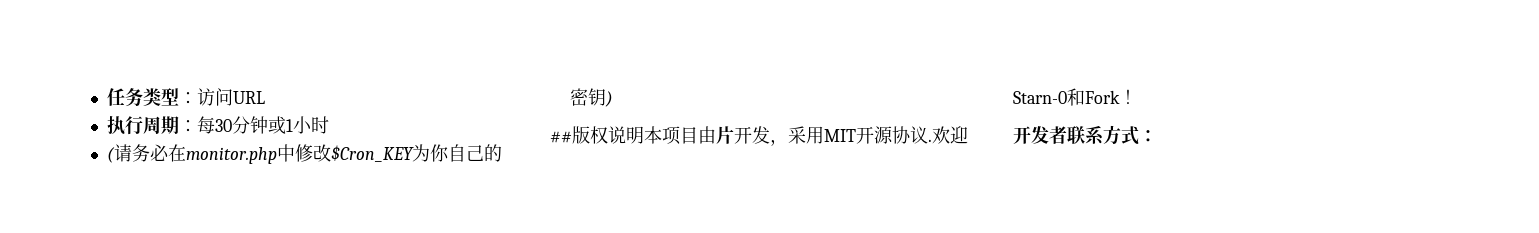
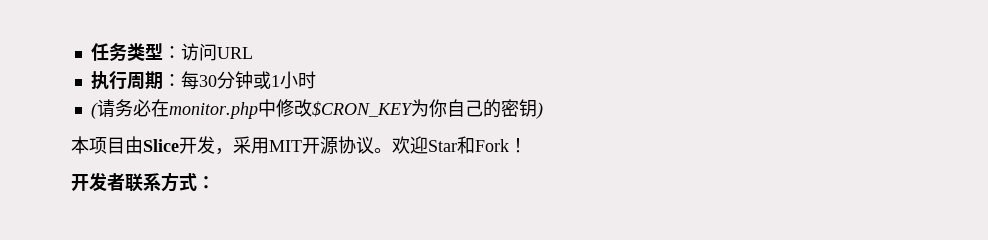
[330,145,414,162] $Cron_KEY -> [311,101,413,117] $CRON_KEY
[550,126,644,144] ##版权说明 -> (543, 110) none
[716,126,734,144] 片 -> [143,139,179,152] Slice
[928,126,968,144] [1013,91,1067,104] .欢迎Starn-0 -> [374,136,457,154] 。欢迎Star

